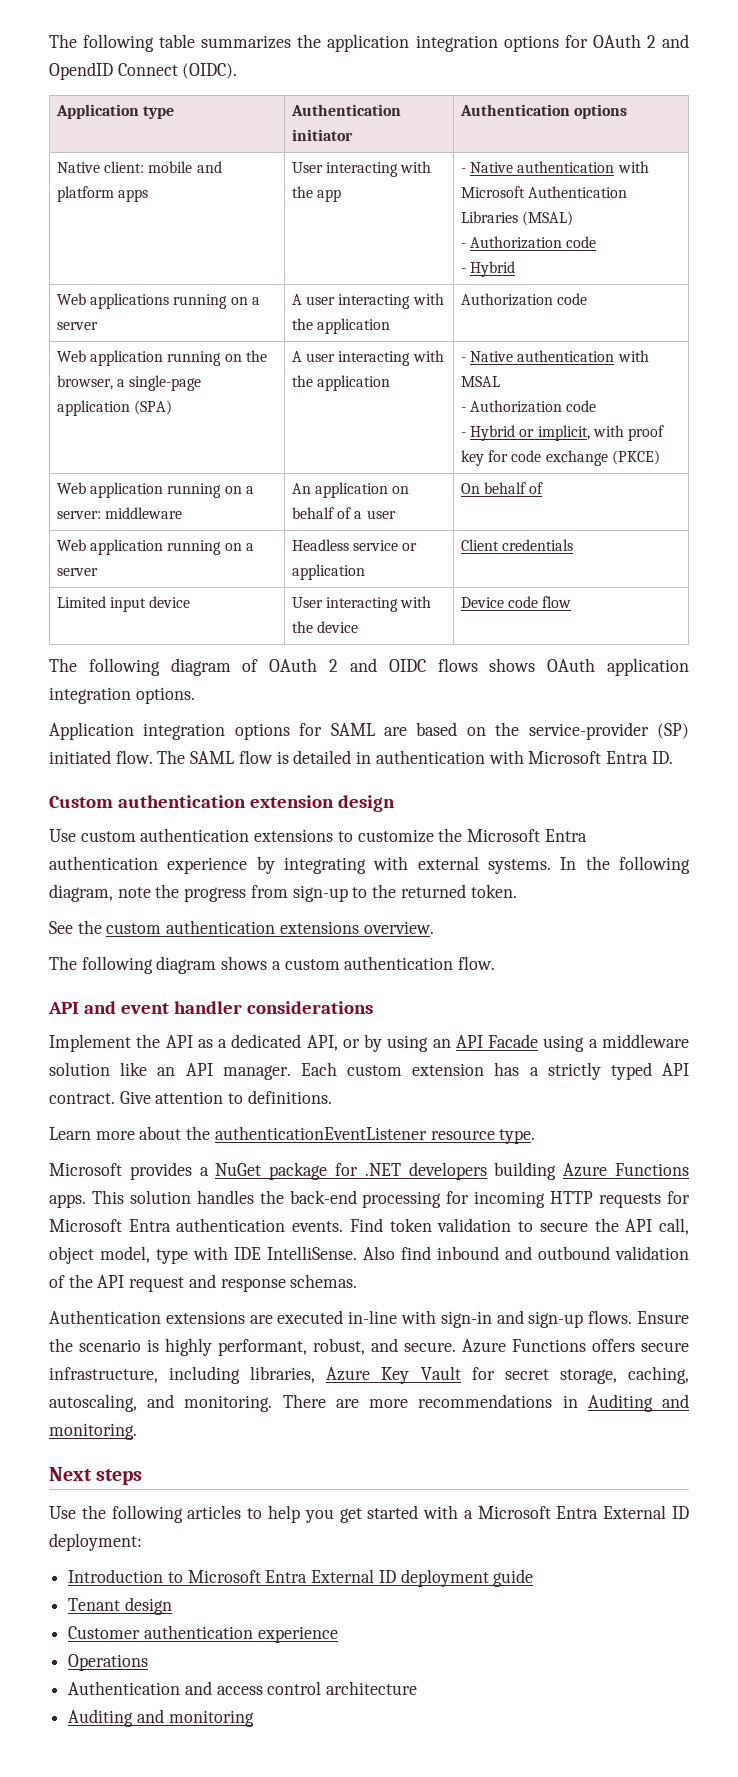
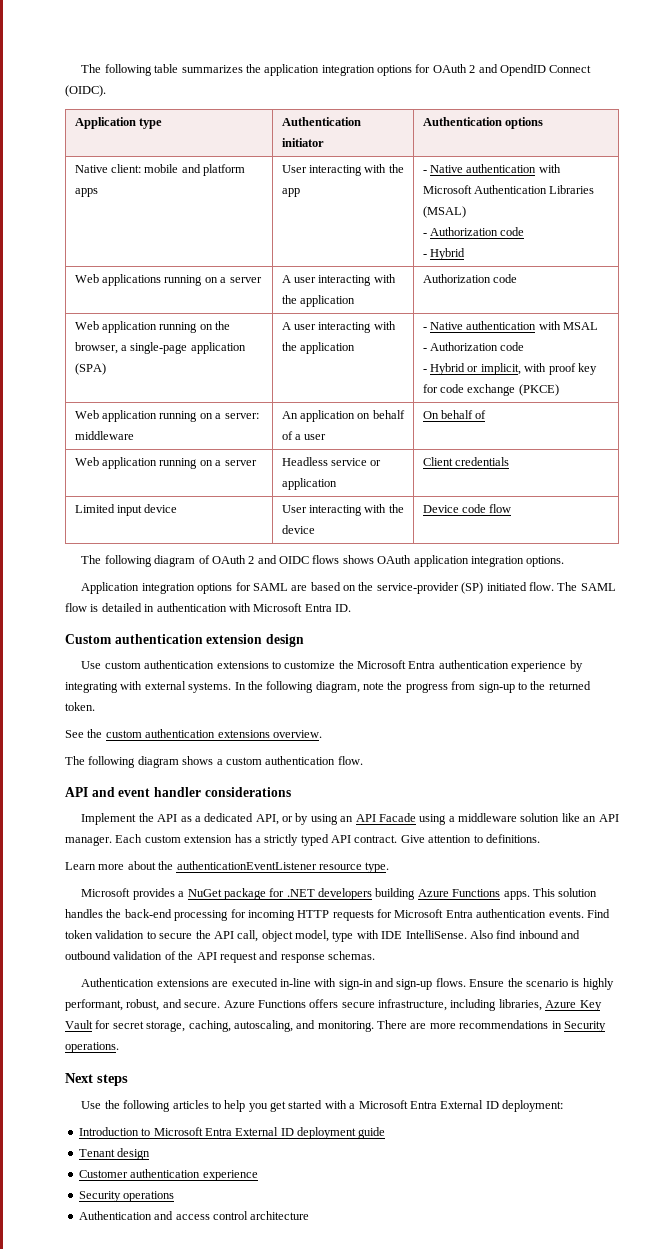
[587,1394,689,1412] [49,1423,137,1440] Auditing and monitoring. -> [563,1021,606,1032] [65,1042,119,1053] Security operations.
[68,1654,149,1671] Operations -> [78,1191,175,1202] Security operations
[68,1709,254,1727] // Auditing and monitoring -> (310, 1215) none

